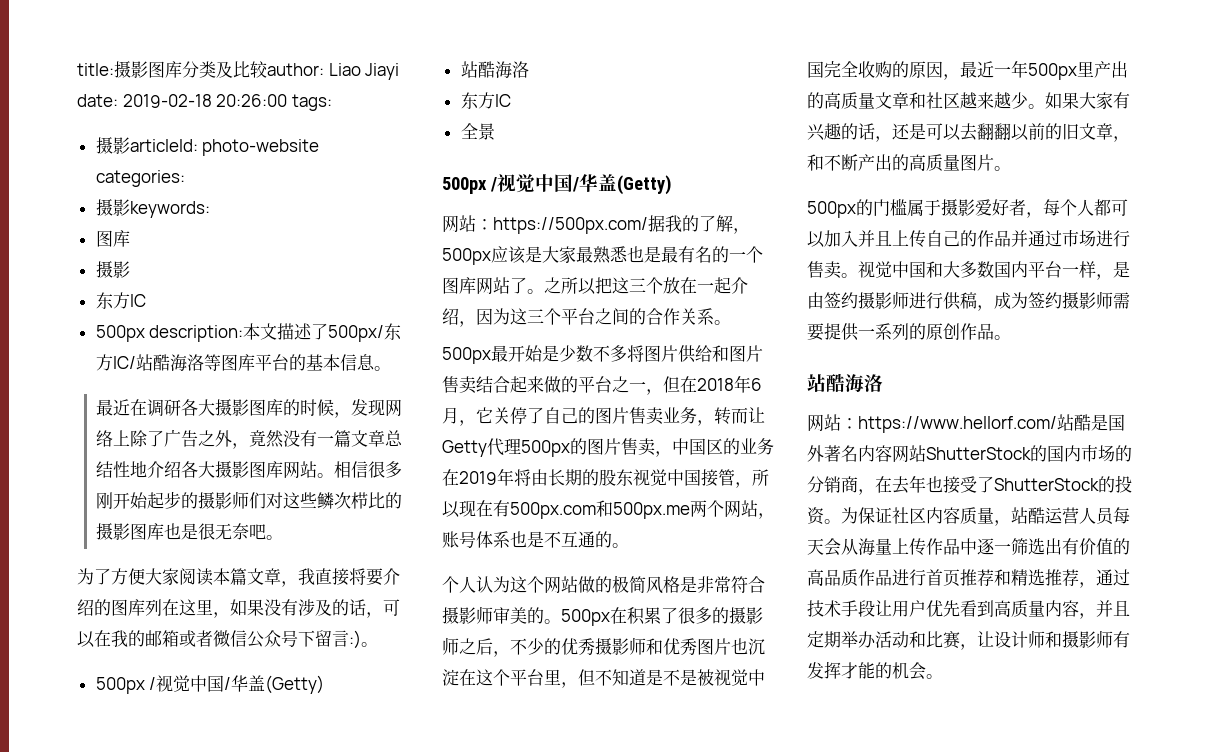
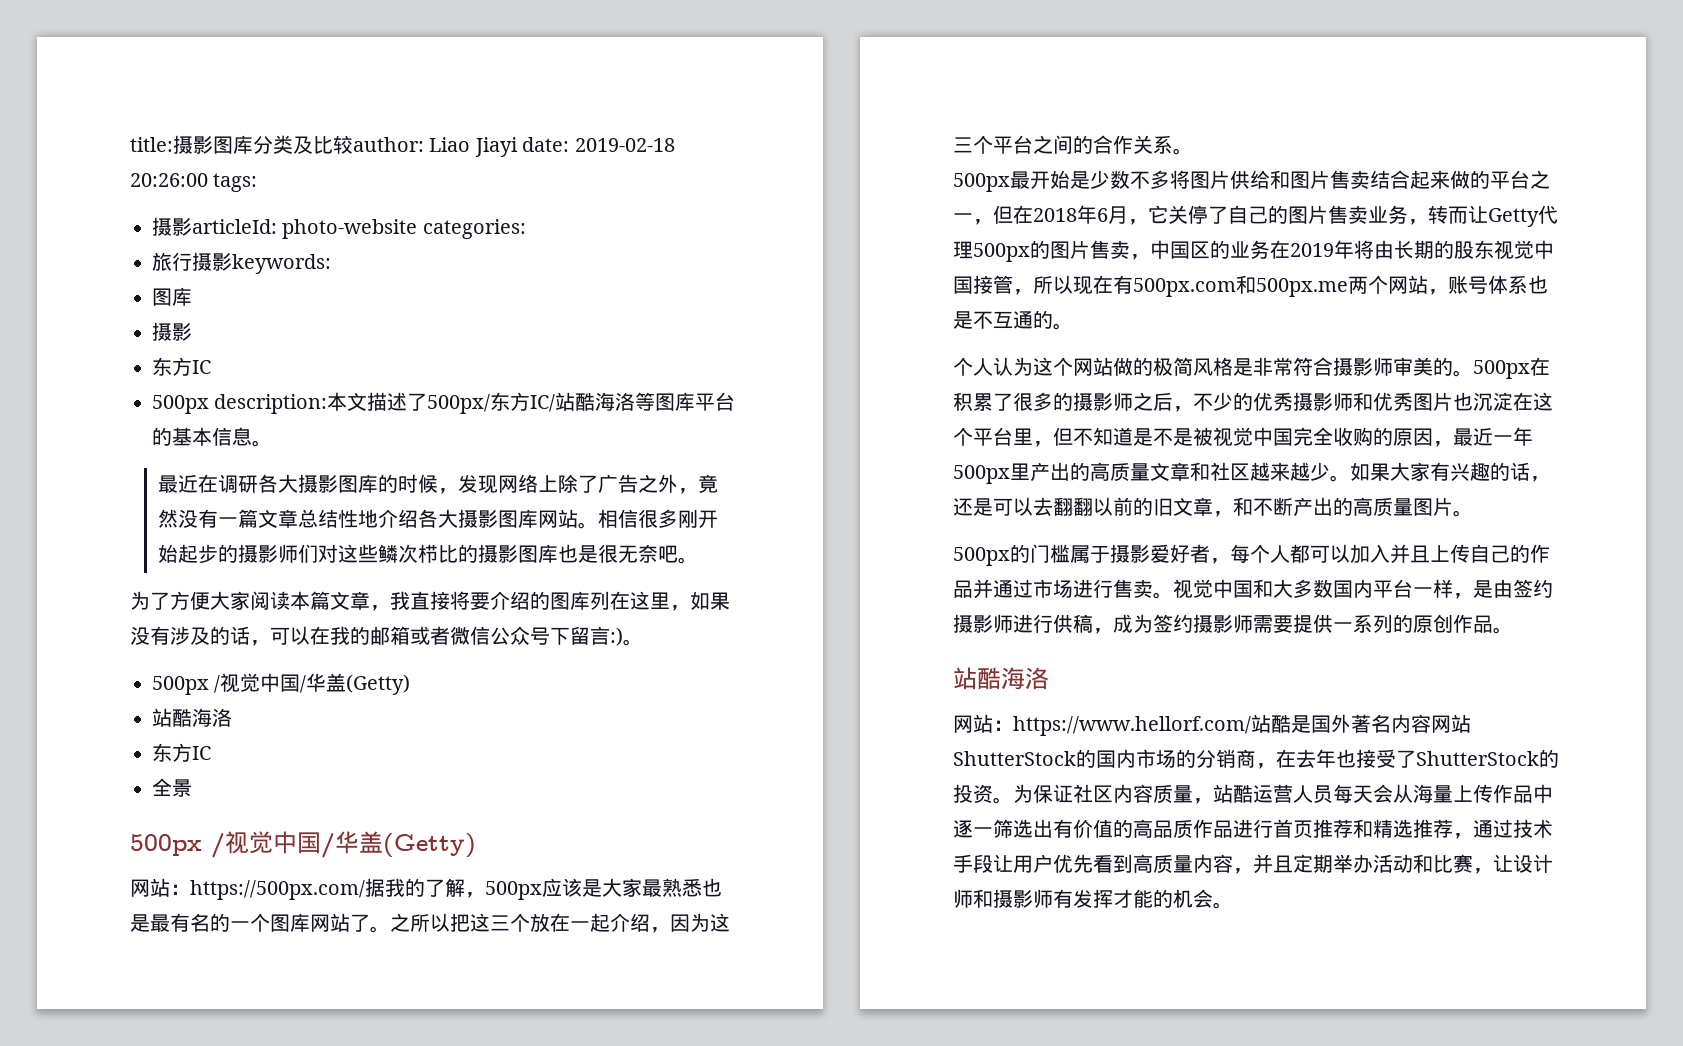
(185, 178) none -> [152,252,192,271] 旅行

